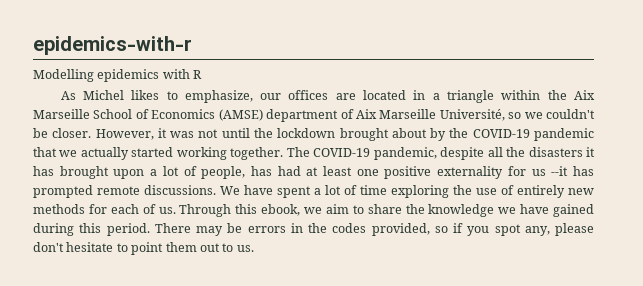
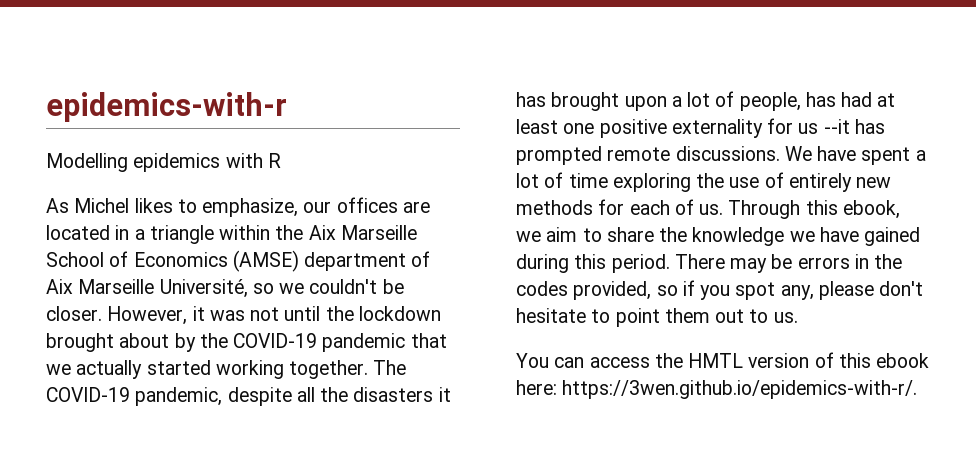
(254, 248) none -> [516,352,930,368] [516,380,918,399] // You can access the HMTL version of this ebook here: https://3wen.github.io/epidemics-with-r/.

